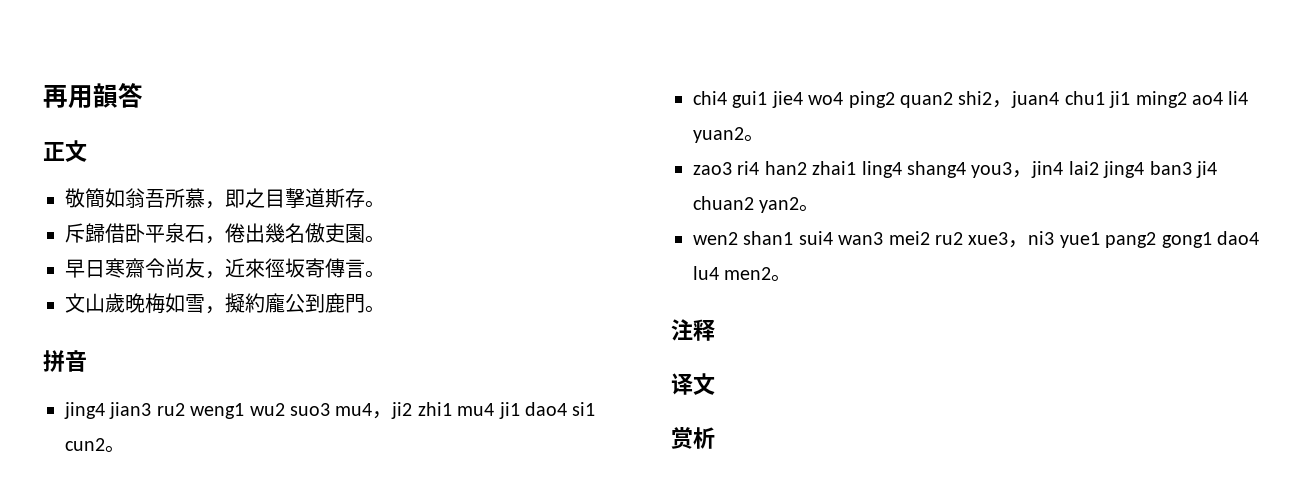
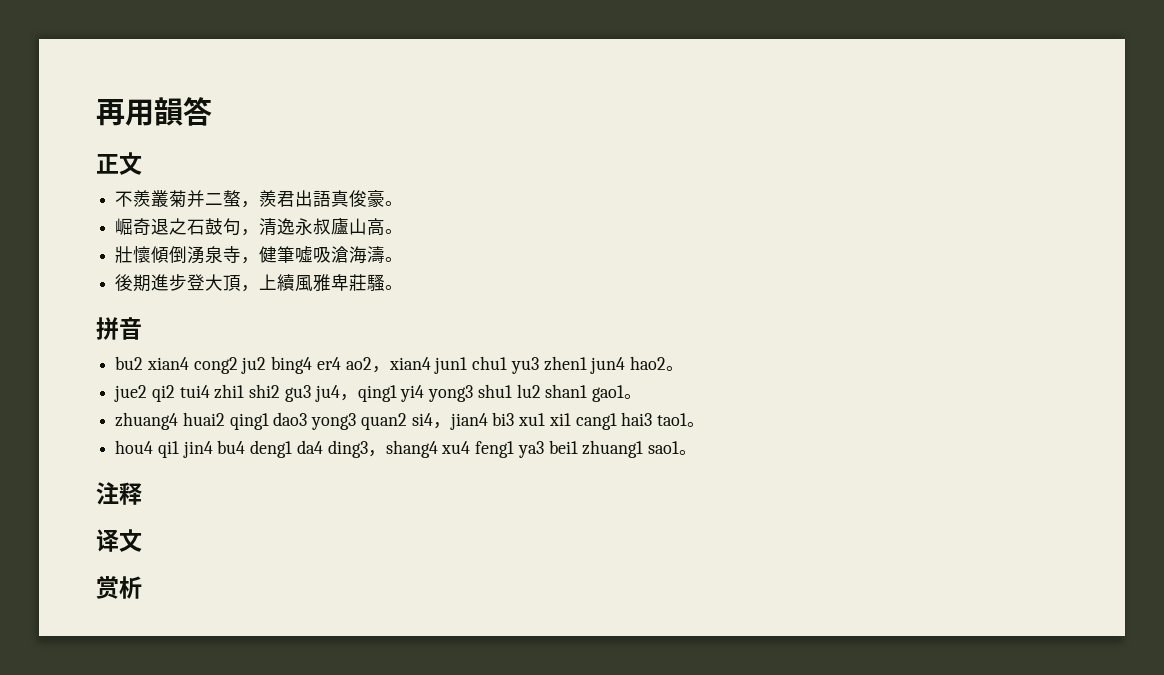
[65,188,385,209] [65,223,385,244] [65,258,385,279] [65,293,385,314] [43,350,87,372] [64,402,596,419] [65,438,125,453] [693,91,1249,108] [693,127,764,143] [693,161,1217,178] [693,196,820,213] [693,231,1259,248] [693,266,772,280] 敬簡如翁吾所慕，即之目擊道斯存。 // 斥歸借卧平泉石，倦出幾名傲吏園。 // 早日寒齋令尚友，近來徑坂寄傳言。 // 文山歲晚梅如雪，擬約龐公到鹿門。 // 拼音 // jing4 jian3 ru2 weng1 wu2 suo3 mu4，ji2 zhi1 mu4 ji1 dao4 si1 cun2。 // chi4 gui1 jie4 wo4 ping2 quan2 shi2，juan4 chu1 ji1 ming2 ao4 li4 yuan2。 // zao3 ri4 han2 zhai1 ling4 shang4 you3，jin4 lai2 jing4 ban3 ji4 chuan2 yan2。 // wen2 shan1 sui4 wan3 mei2 ru2 xue3，ni3 yue1 pang2 gong1 dao4 lu4 men2 -> [115,190,404,208] [115,218,404,236] [115,246,404,264] [115,274,404,292] [96,317,142,340] [115,356,684,374] [114,384,642,402] [115,412,705,430] [115,440,679,458] 不羨叢菊并二螯，羨君出語真俊豪。 // 崛奇退之石鼓句，清逸永叔廬山高。 // 壯懷傾倒湧泉寺，健筆噓吸滄海濤。 // 後期進步登大頂，上續風雅卑莊騷。 // 拼音 // bu2 xian4 cong2 ju2 bing4 er4 ao2，xian4 jun1 chu1 yu3 zhen1 jun4 hao2。 // jue2 qi2 tui4 zhi1 shi2 gu3 ju4，qing1 yi4 yong3 shu1 lu2 shan1 gao1。 // zhuang4 huai2 qing1 dao3 yong3 quan2 si4，jian4 bi3 xu1 xi1 cang1 hai3 tao1。 // hou4 qi1 jin4 bu4 deng1 da4 ding3，shang4 xu4 feng1 ya3 bei1 zhuang1 sao1

